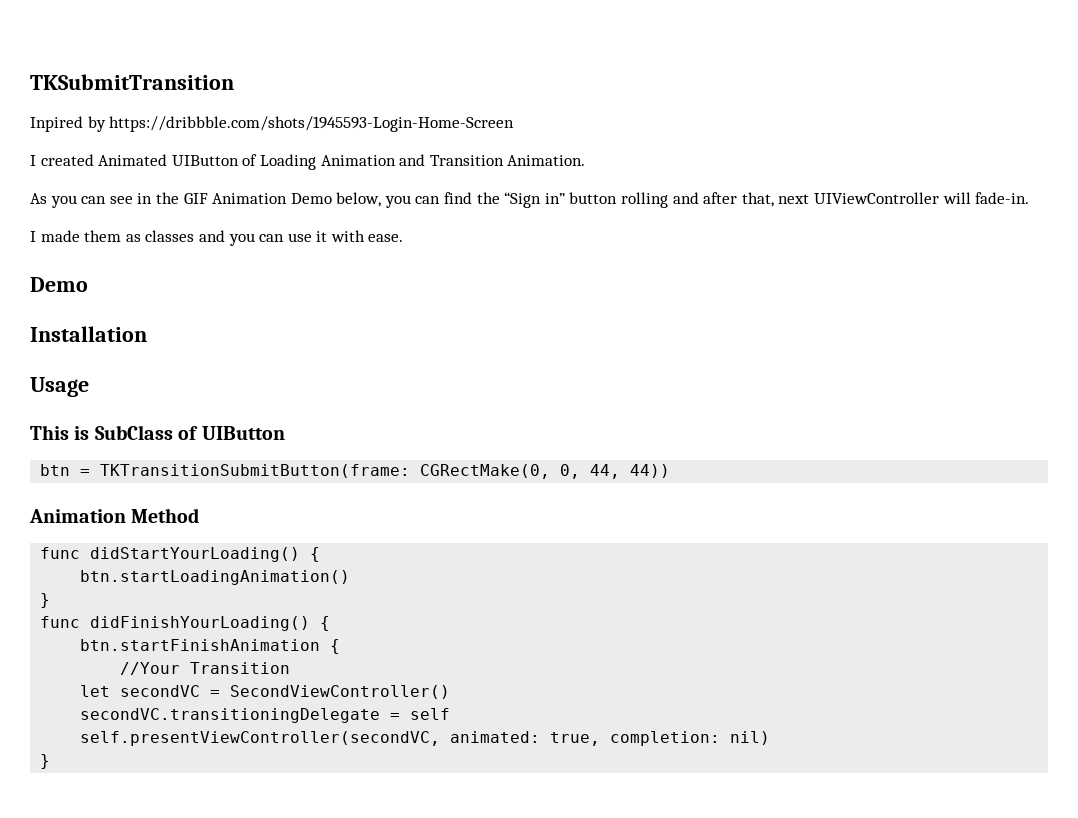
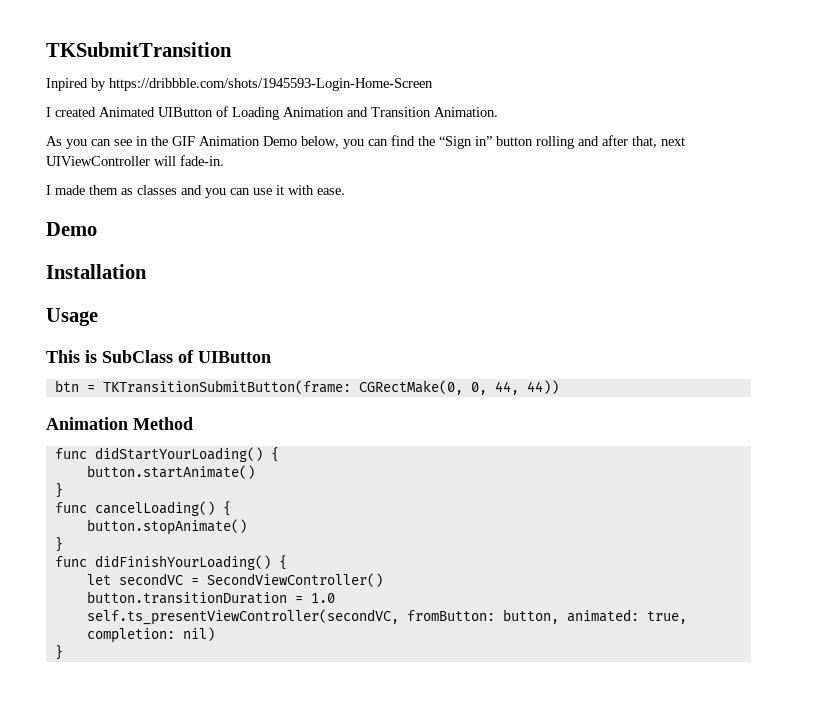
[80,570,351,585] btn.startLoadingAnimation() -> [86,465,255,479] [54,483,63,498] [54,501,231,516] [86,519,247,535] button.startAnimate() // } // func cancelLoading() { // button.stopAnimate()
[80,639,341,654] [120,662,291,675] // btn.startFinishAnimation { // //Your Transition -> (287, 562) none
[80,708,451,723] [80,731,441,746] secondVC.transitioningDelegate = self // self.presentViewController(secondVC, -> [86,591,335,604] [86,609,559,625] button.transitionDuration = 1.0 // self.ts_presentViewController(secondVC, fromButton: button,

